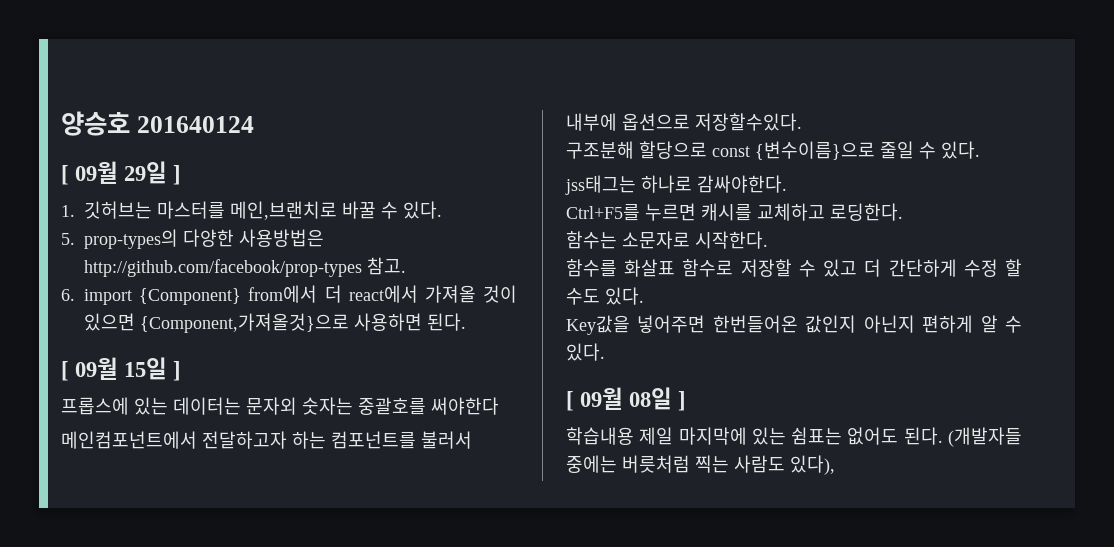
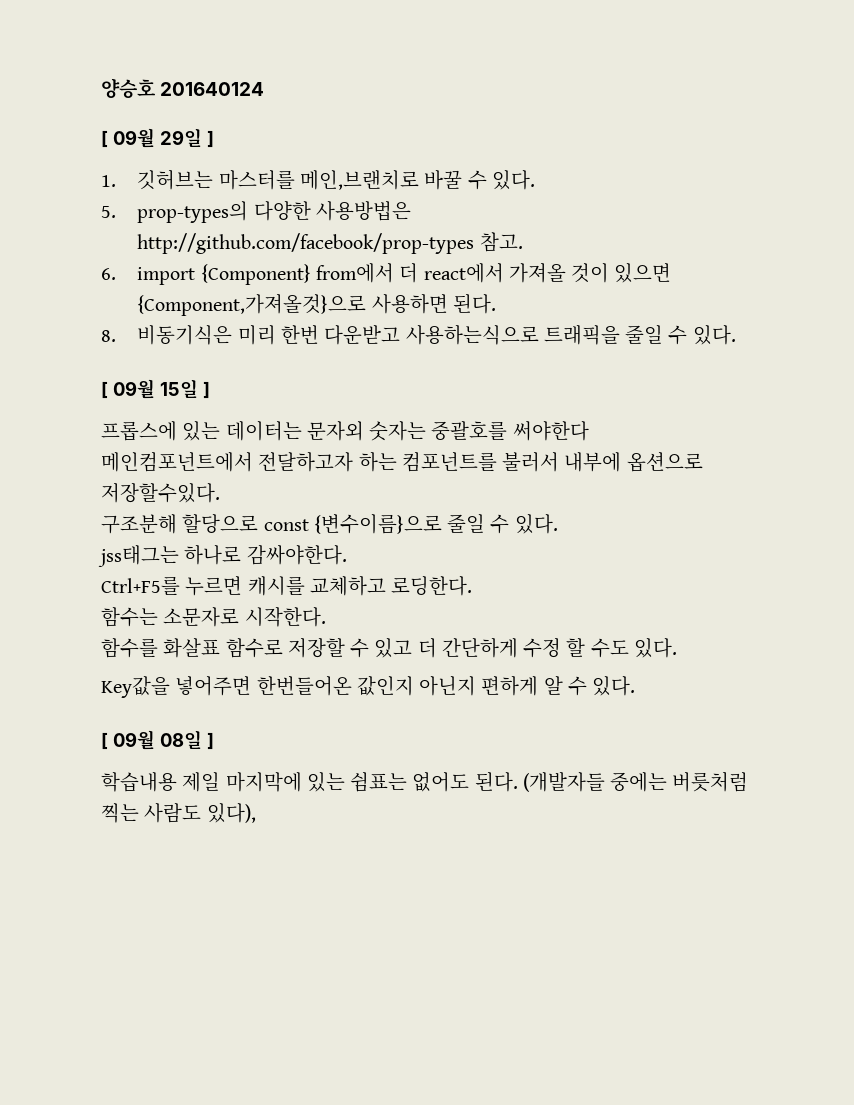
(466, 322) none -> [101,325,736,345] // 8. 비동기식은 미리 한번 다운받고 사용하는식으로 트래픽을 줄일 수 있다.

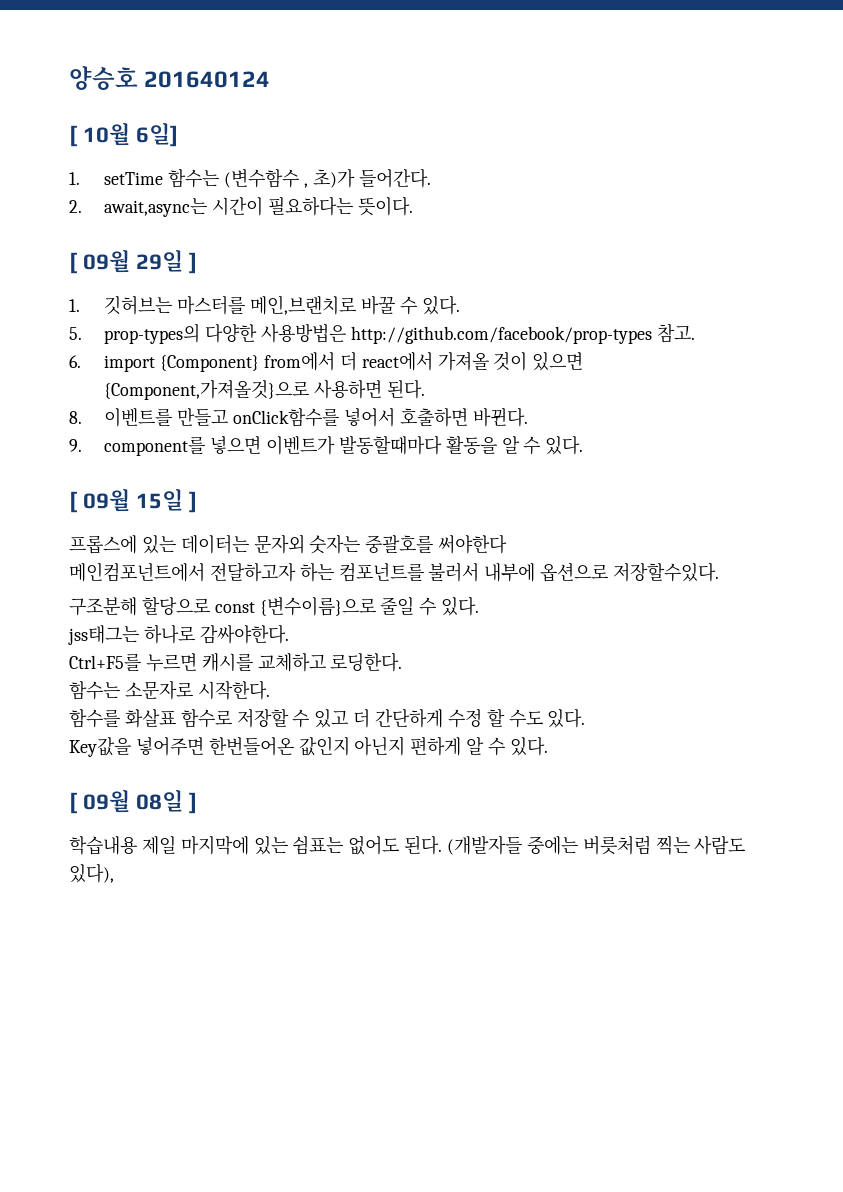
(265, 89) none -> [69,122,178,147] [69,168,431,188] [69,196,413,217] // [ 10월 6일] // 1. setTime 함수는 (변수함수 , 초)가 들어간다. // 2. await,async는 시간이 필요하다는 뜻이다.
[137,325,664,345] 비동기식은 미리 한번 다운받고 사용하는식으로 트래픽을 줄일 -> [104,407,528,427] [69,435,520,456] 이벤트를 만들고 onClick함수를 넣어서 호출하면 바뀐다. // 9. component를 넣으면 이벤트가 발동할때마다 활동을 알

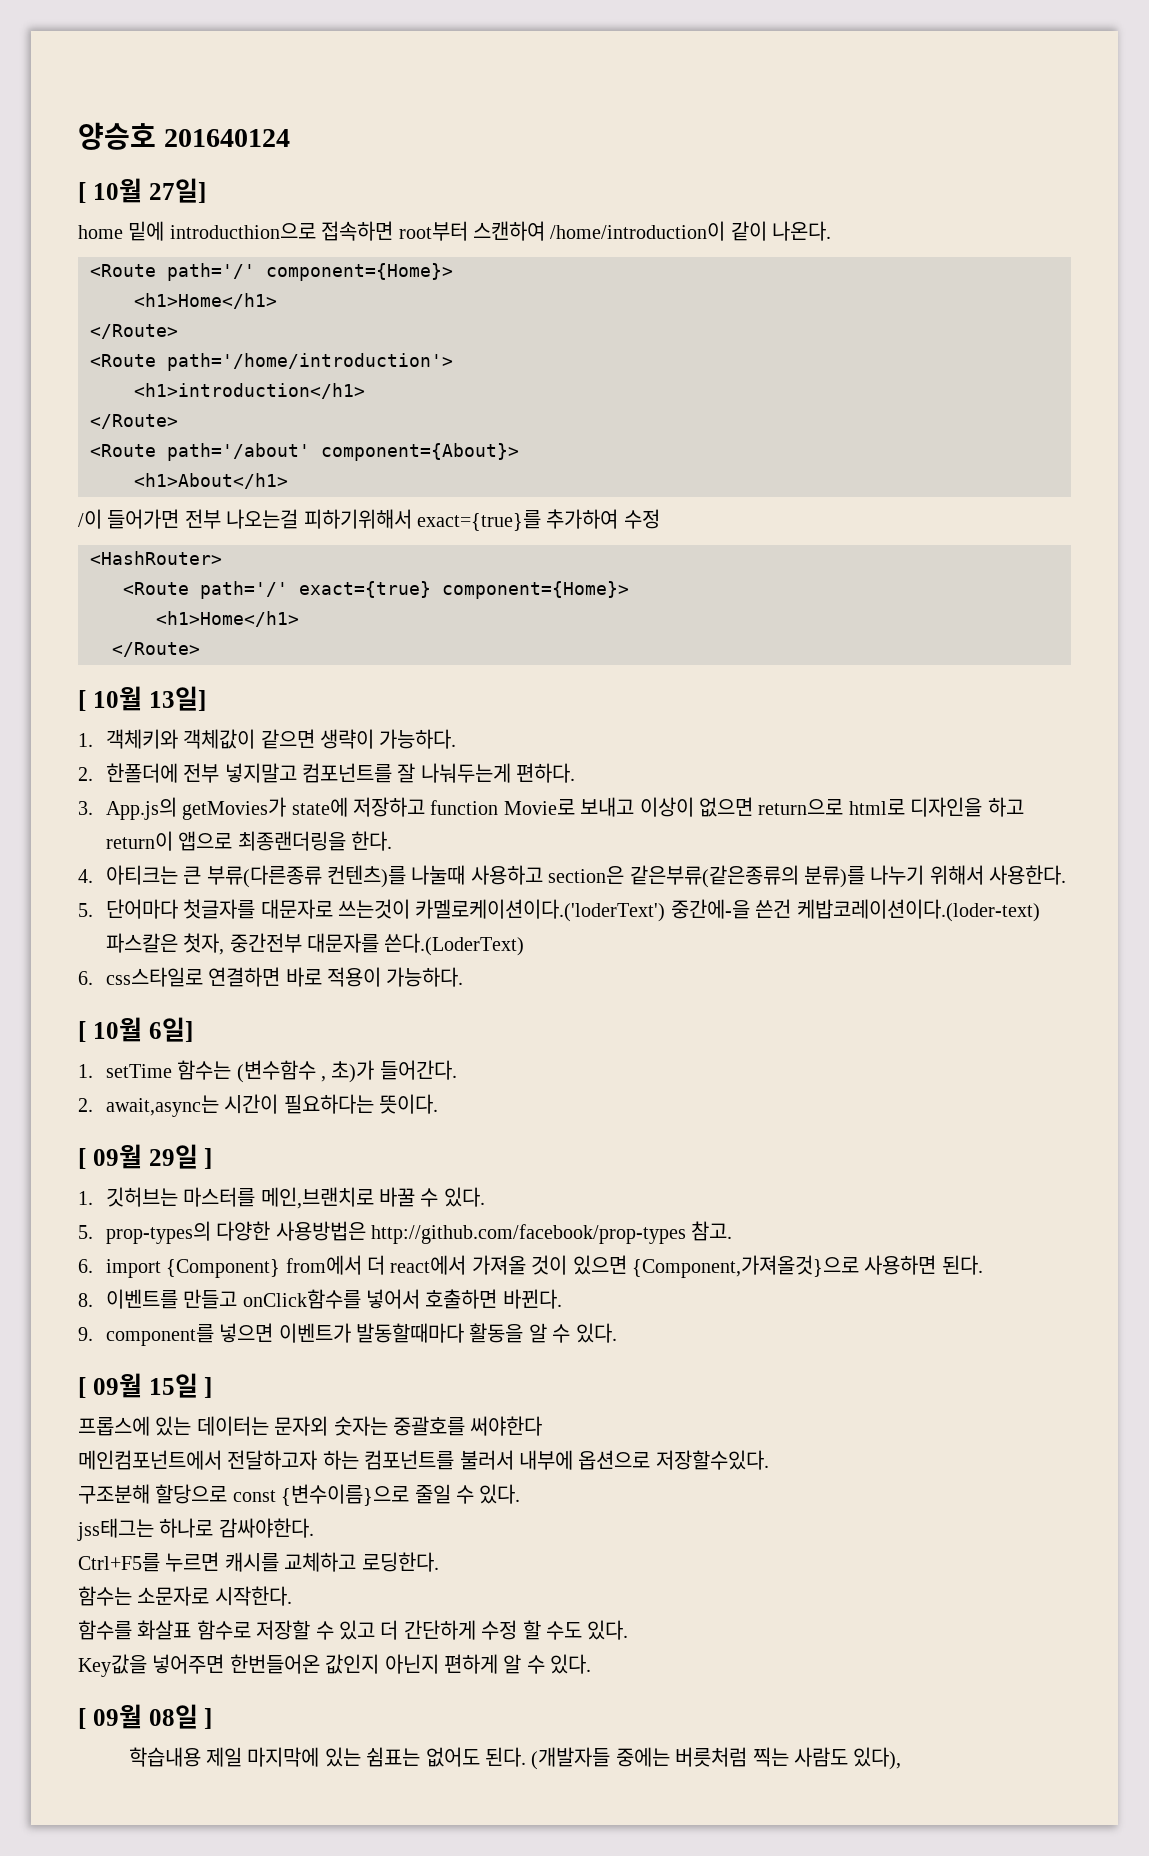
(271, 79) none -> [78,178,206,203] [78,221,832,241] [90,263,453,281] [134,293,277,309] [90,324,178,339] [90,353,453,371] [134,383,365,399] [90,414,178,429] [90,443,519,461] [134,473,288,489] [78,509,660,531] [90,551,222,565] [123,581,629,599] [156,611,299,627] [112,642,200,657] [78,686,206,711] [78,729,457,749] [78,763,576,783] [78,797,1024,820] [105,831,392,851] [78,865,1067,888] [78,899,1040,922] [105,933,525,956] [78,967,464,987] // [ 10월 27일] // home 밑에 introducthion으로 접속하면 root부터 스캔하여 /home/introduction이 같이 나온다. // <Route path='/' component={Home}> // <h1>Home</h1> // </Route> // <Route path='/home/introduction'> // <h1>introduction</h1> // </Route> // <Route path='/about' component={About}> // <h1>About</h1> // /이 들어가면 전부 나오는걸 피하기위해서 exact={true}를 추가하여 수정 // <HashRouter> // <Route path='/' exact={true} component={Home}> // <h1>Home</h1> // </Route> // [ 10월 13일] // 1. 객체키와 객체값이 같으면 생략이 가능하다. // 2. 한폴더에 전부 넣지말고 컴포넌트를 잘 나눠두는게 편하다. // 3. App.js의 getMovies가 state에 저장하고 function Movie로 보내고 이상이 없으면 return으로 html로 디자인을 하고 return이 앱으로 최종랜더링을 한다. // 4. 아티크는 큰 부류(다른종류 컨텐츠)를 나눌때 사용하고 section은 같은부류(같은종류의 분류)를 나누기 위해서 사용한다. // 5. 단어마다 첫글자를 대문자로 쓰는것이 카멜로케이션이다.('loderText') 중간에-을 쓴건 케밥코레이션이다.(loder-text) 파스칼은 첫자, 중간전부 대문자를 쓴다.(LoderText) // 6. css스타일로 연결하면 바로 적용이 가능하다.

